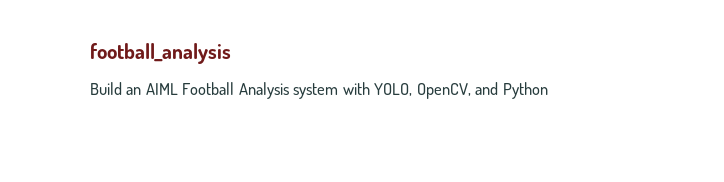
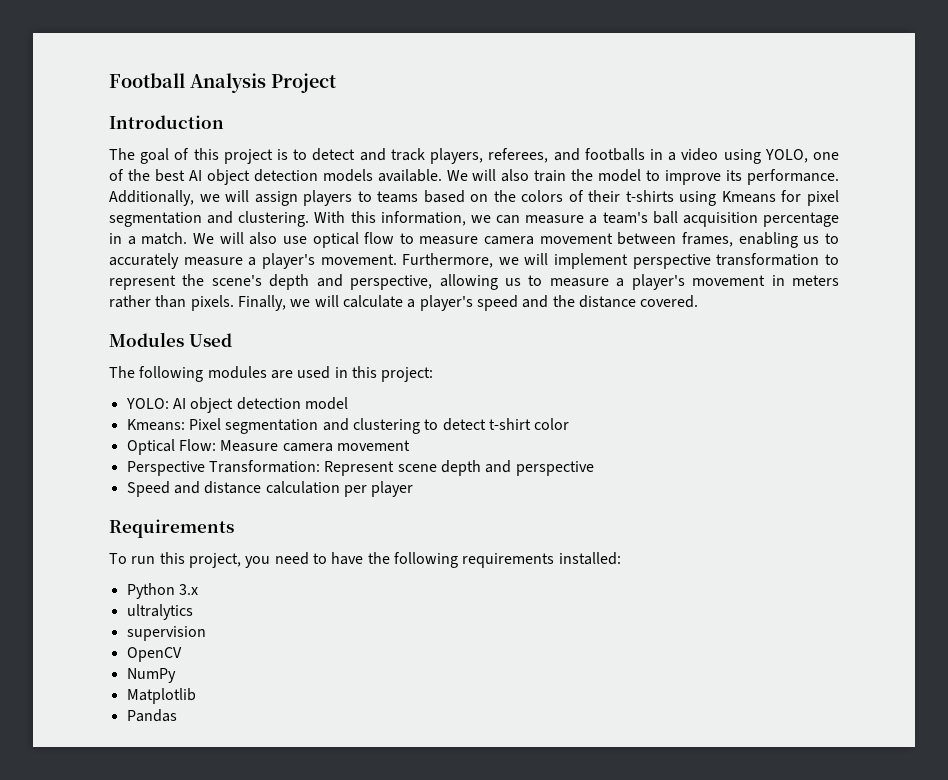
[90,43,231,64] [90,82,548,99] football_analysis // Build an AIML Football Analysis system with YOLO, OpenCV, and Python -> [109,73,336,93] [109,115,224,129] [109,148,839,164] [109,169,840,185] [109,190,839,206] [109,211,839,227] [109,232,839,248] [109,253,839,269] [109,274,840,290] [109,295,699,311] [109,332,232,347] [109,366,434,382] [125,397,348,413] [126,418,570,434] [126,439,410,455] [126,460,594,476] [126,481,414,497] [109,519,234,538] [109,552,621,568] [126,583,198,599] [126,604,193,620] [126,626,206,641] [126,647,182,662] [126,668,176,683] [126,688,196,704] [126,709,177,722] Football Analysis Project // Introduction // The goal of this project is to detect and track players, referees, and footballs in a video using YOLO, one of the best AI object detection models available. We will also train the model to improve its performance. Additionally, we will assign players to teams based on the colors of their t-shirts using Kmeans for pixel segmentation and clustering. With this information, we can measure a team's ball acquisition percentage in a match. We will also use optical flow to measure camera movement between frames, enabling us to accurately measure a player's movement. Furthermore, we will implement perspective transformation to represent the scene's depth and perspective, allowing us to measure a player's movement in meters rather than pixels. Finally, we will calculate a player's speed and the distance covered. // Modules Used // The following modules are used in this project: // YOLO: AI object detection model // Kmeans: Pixel segmentation and clustering to detect t-shirt color // Optical Flow: Measure camera movement // Perspective Transformation: Represent scene depth and perspective // Speed and distance calculation per player // Requirements // To run this project, you need to have the following requirements installed: // Python 3.x // ultralytics // supervision // OpenCV // NumPy // Matplotlib // Pandas

